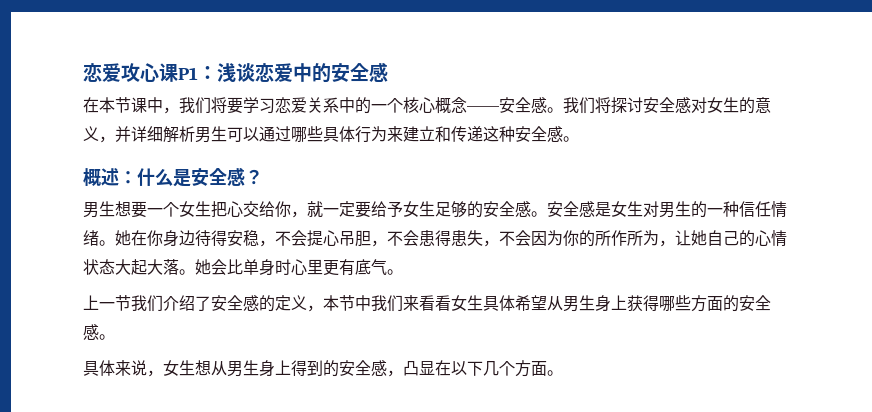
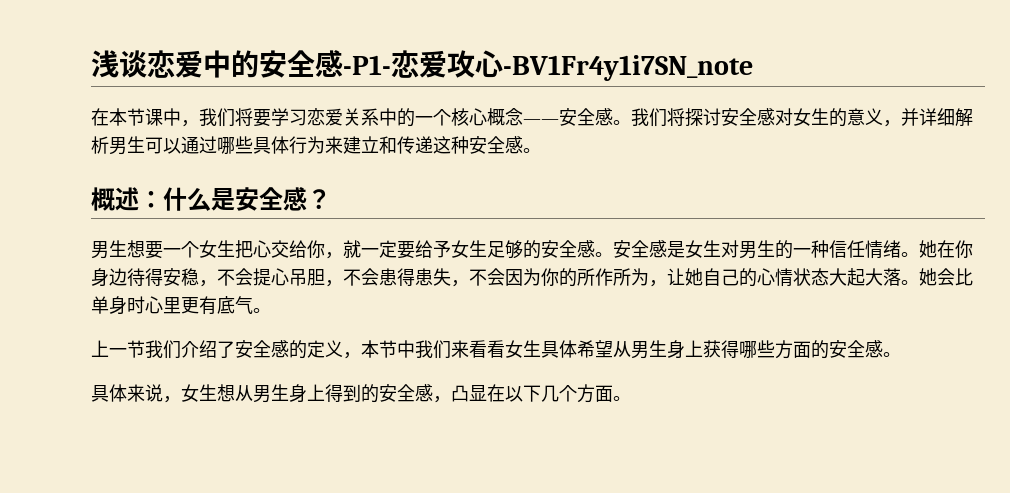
[83,63,217,82] 恋爱攻心课P1： -> (91, 64) none
(388, 72) none -> [343,50,753,81] -P1-恋爱攻心-BV1Fr4y1i7SN_note

